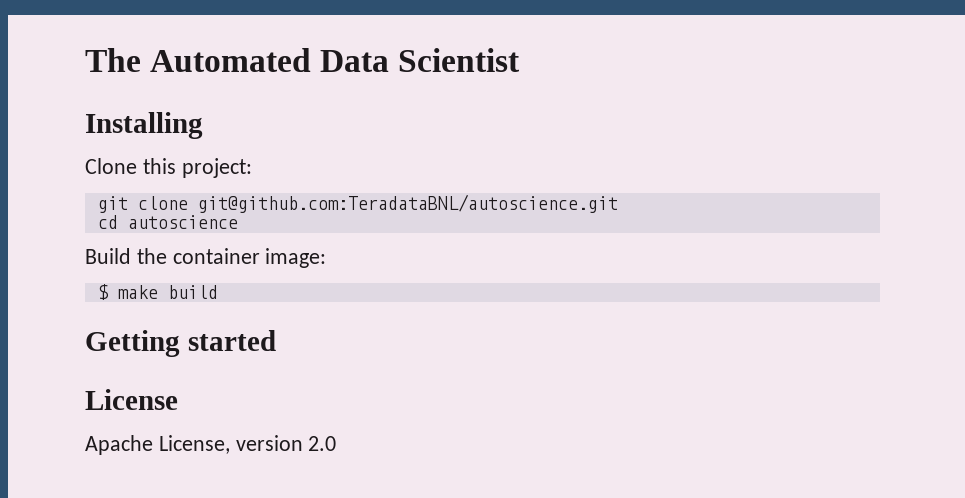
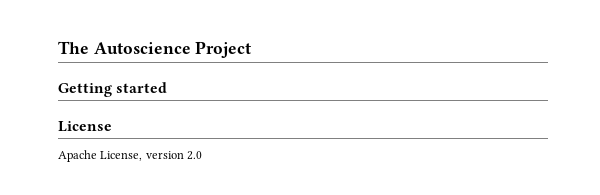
[150,48,521,72] [85,112,203,139] [85,158,252,178] [97,194,618,213] [97,215,238,229] [85,248,327,268] [97,284,218,300] Automated Data Scientist // Installing // Clone this project: // git clone git@github.com:TeradataBNL/autoscience.git // cd autoscience // Build the container image: // $ make build -> [93,41,252,58] Autoscience Project

